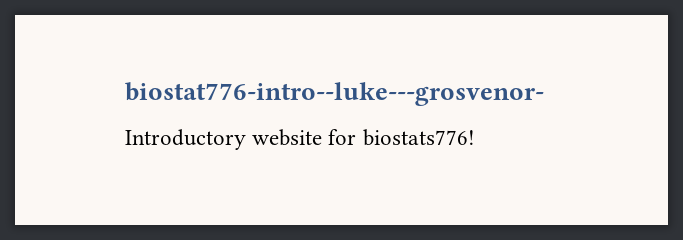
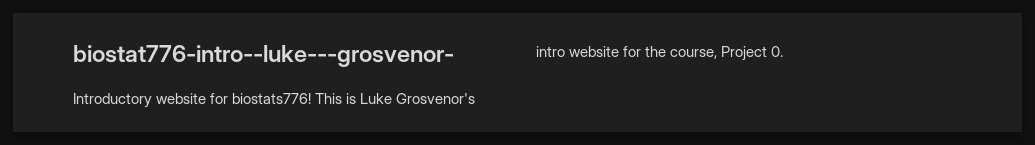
(475, 137) none -> [315,93,476,104] [536,46,784,61] This is Luke Grosvenor's intro website for the course, Project 0.

